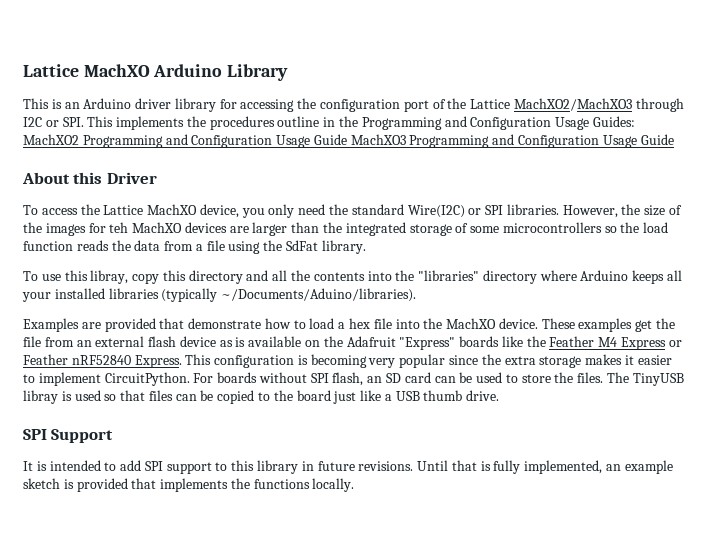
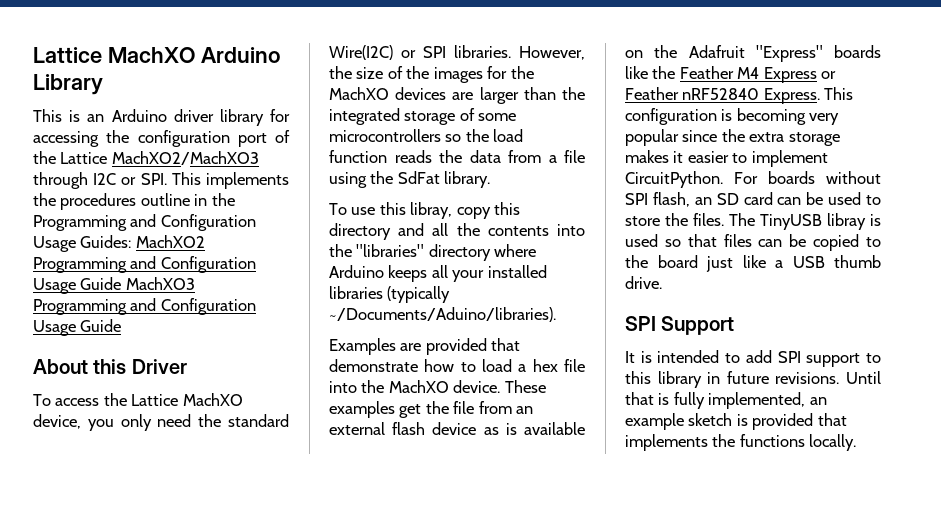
[109,222,129,233] teh -> [510,66,534,79] the

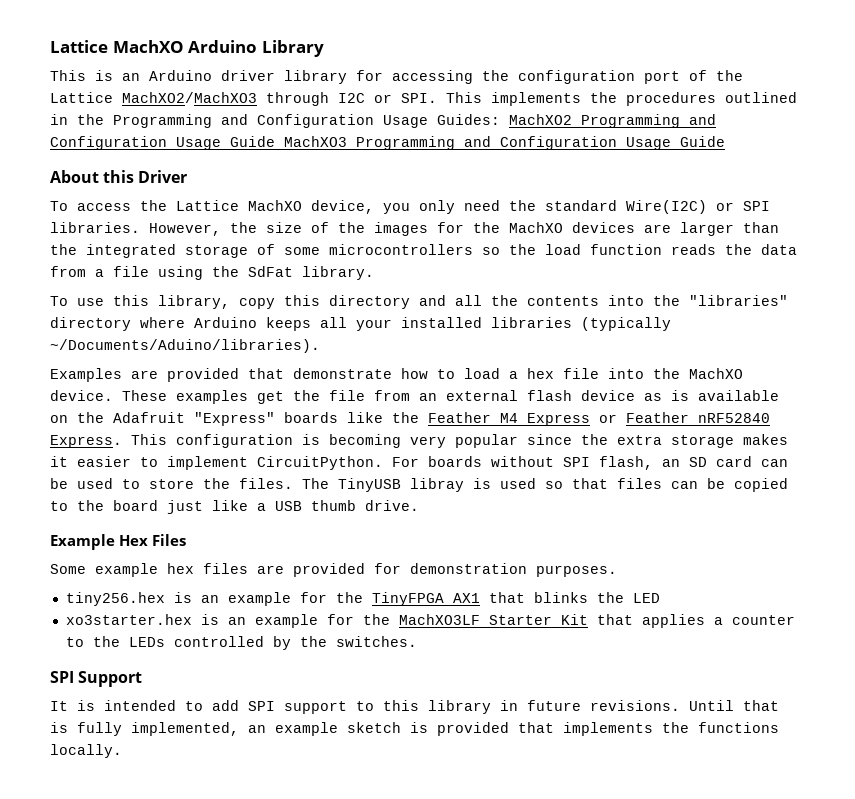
[140,193,190,206] outline -> [725,92,797,103] outlined
[410,202,453,219] libray, -> [158,295,230,309] library,
(662, 282) none -> [50,534,186,550] [50,563,617,577] [65,592,660,606] [65,614,795,628] [65,636,417,650] // Example Hex Files // Some example hex files are provided for demonstration purposes. // tiny256.hex is an example for the TinyFPGA AX1 that blinks the LED // xo3starter.hex is an example for the MachXO3LF Starter Kit that applies a counter to the LEDs controlled by the switches.

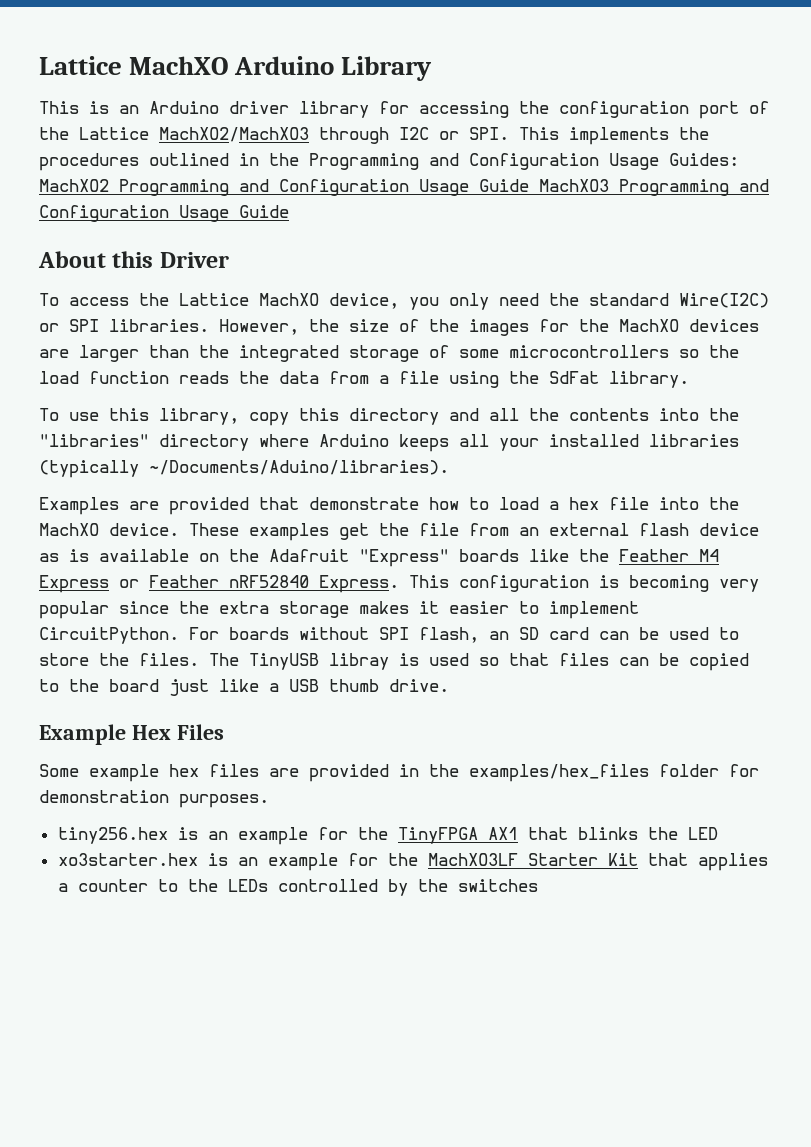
(365, 570) none -> [399,764,719,782] in the examples/hex_files folder
[335,636,417,647] [50,671,143,687] [50,700,779,714] [50,722,779,736] [50,744,122,758] switches. // SPI Support // It is intended to add SPI support to this library in future revisions. Until that is fully implemented, an example sketch is provided that implements the functions locally. -> [457,879,538,892] switches

